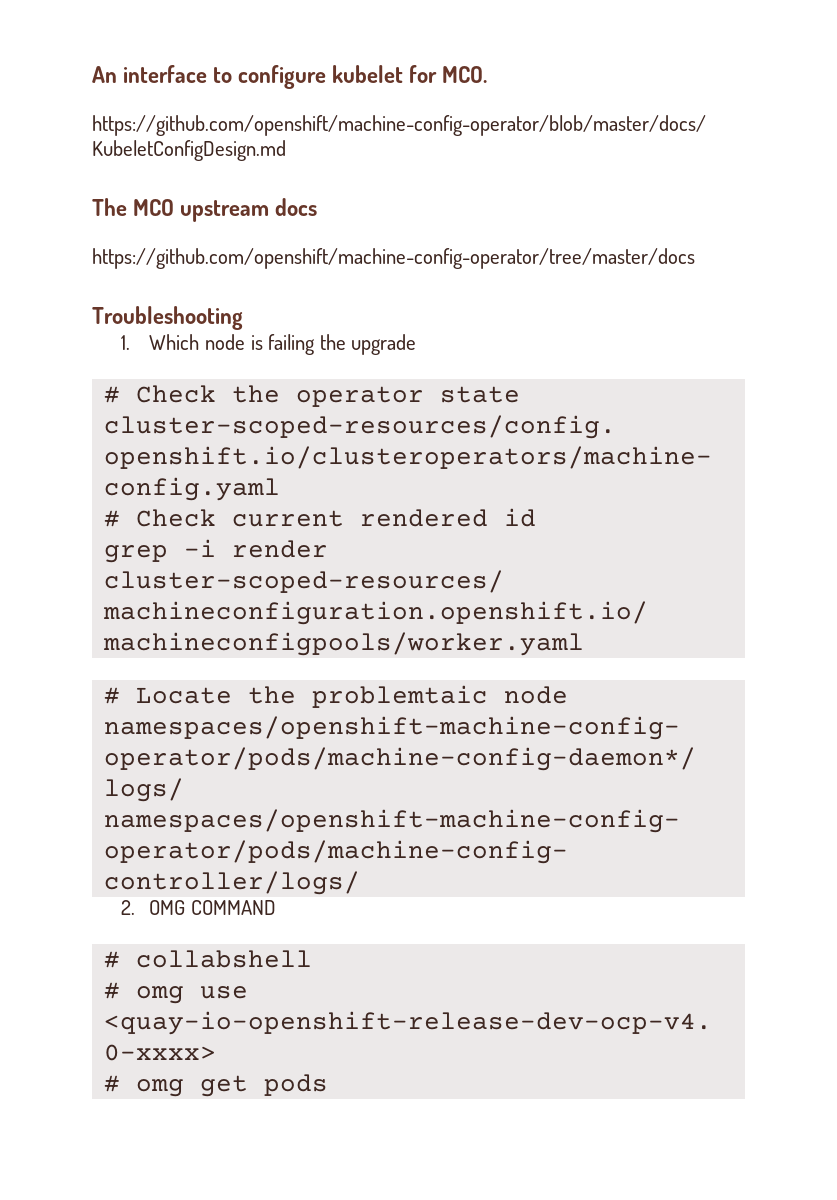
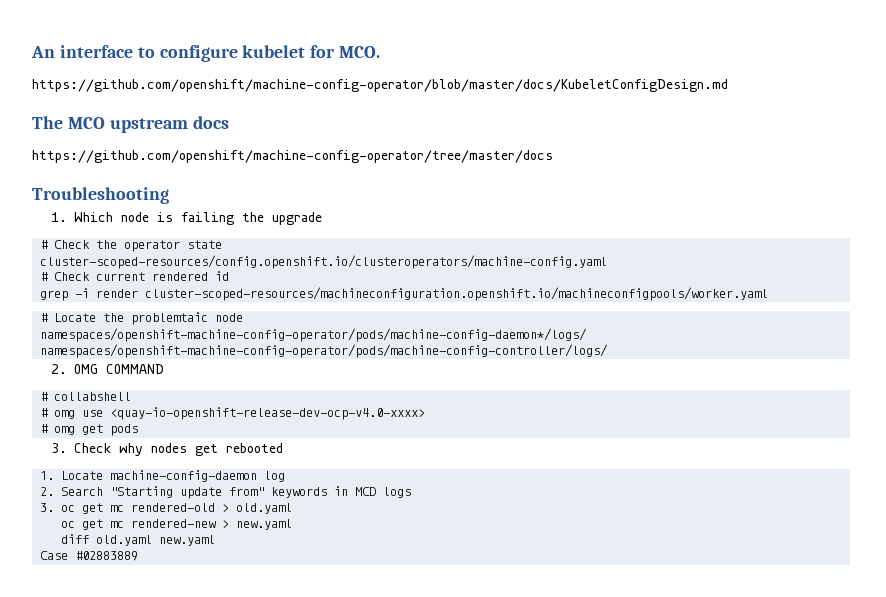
(329, 1085) none -> [51,443,284,456] [40,470,286,482] [40,486,412,499] [40,503,293,514] [61,519,293,530] [61,534,216,546] [40,551,139,561] // 3. Check why nodes get rebooted // 1. Locate machine-config-daemon log // 2. Search "Starting update from" keywords in MCD logs // 3. oc get mc rendered-old > old.yaml // oc get mc rendered-new > new.yaml // diff old.yaml new.yaml // Case #02883889

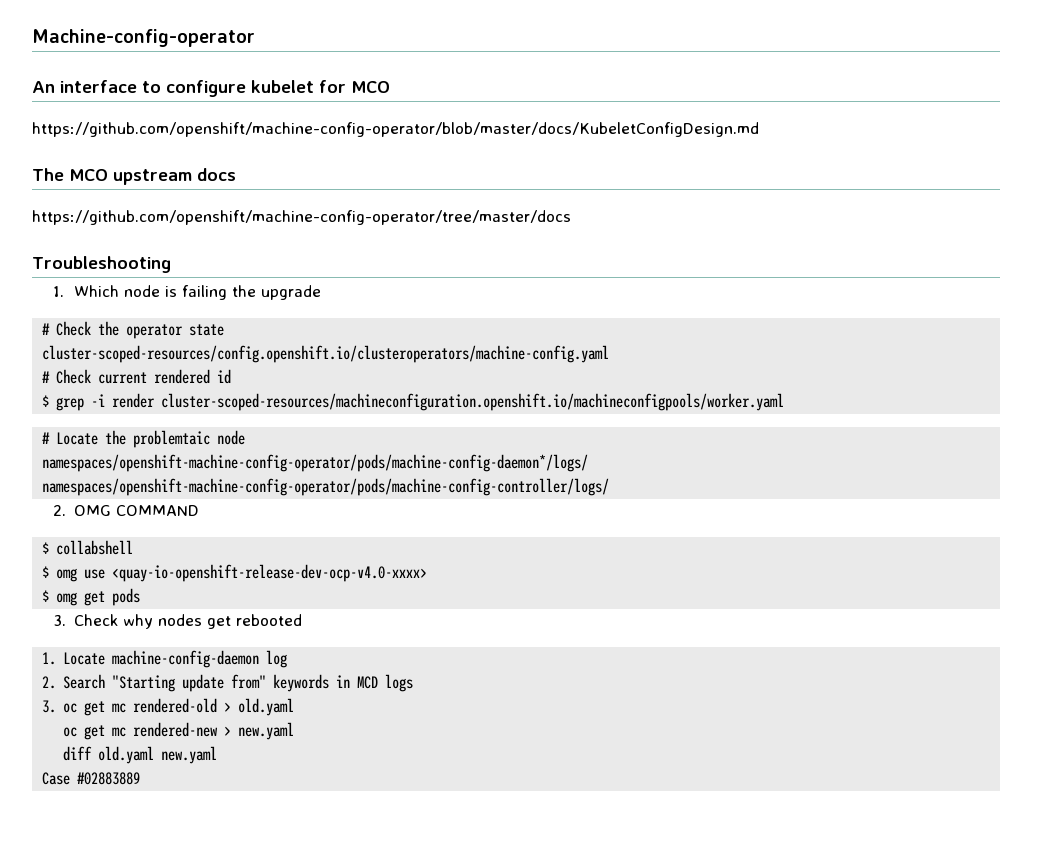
(31, 52) none -> [32,29,255,47] Machine-config-operator //
[339,46,381,58] MCO. -> [351,81,390,93] MCO
(230, 276) none -> [42,395,50,407] $
[40,392,49,401] # -> [42,542,50,554] $
[40,408,49,417] # -> [42,566,50,578] $
[40,424,49,433] # -> [42,590,50,602] $

